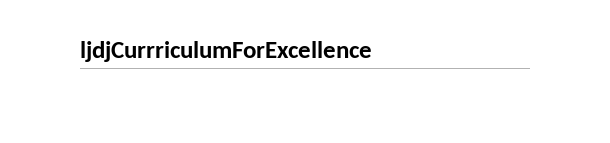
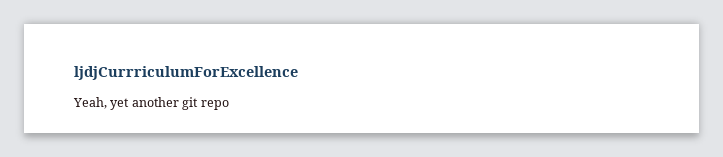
(372, 51) none -> [73,97,229,110] // Yeah, yet another git repo

